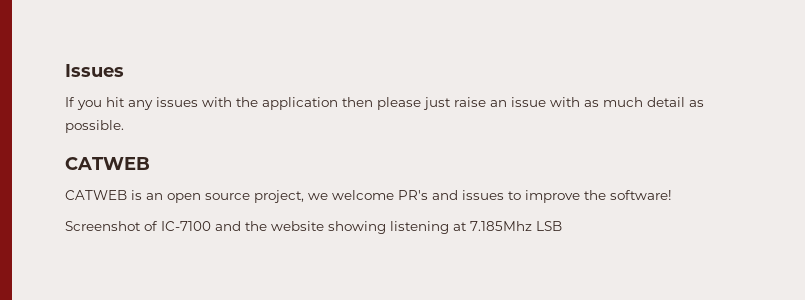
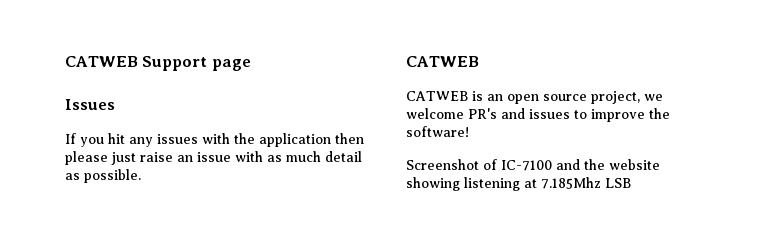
(65, 70) none -> [65,56,251,71] CATWEB Support page //

